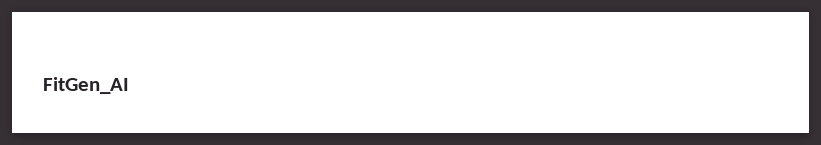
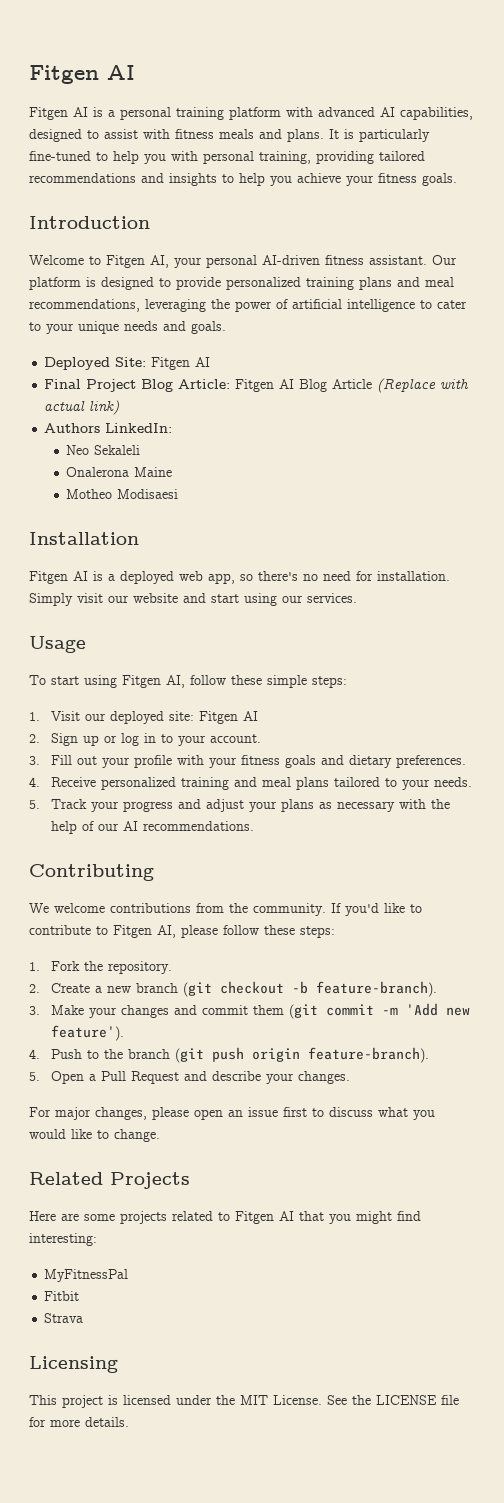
[43,77,129,94] FitGen_AI -> [29,65,135,84] [29,107,473,120] [29,129,430,142] [29,151,425,164] [29,173,457,186] [29,216,150,229] [29,255,457,268] [29,277,454,290] [29,299,467,312] [29,321,226,334] [44,357,211,370] [44,378,470,393] [44,400,120,415] [44,423,173,433] [66,445,141,455] [66,467,173,477] [66,489,179,499] [29,532,139,545] [29,571,450,584] [29,593,357,606] [29,636,86,653] [29,675,347,688] [29,711,258,724] [29,733,261,746] [29,755,466,768] [29,777,472,790] [29,799,450,812] [50,821,254,834] [29,864,154,881] [29,903,422,916] [29,925,335,938] [29,961,172,974] [29,981,437,997] [29,1003,470,1019] [50,1025,124,1041] [29,1047,429,1063] [29,1071,350,1084] [29,1107,435,1120] [29,1129,160,1142] [29,1172,190,1189] [29,1211,421,1224] [29,1233,97,1246] [44,1269,129,1282] [44,1291,80,1301] [44,1313,84,1323] [29,1356,118,1373] [29,1395,459,1408] [29,1417,129,1427] Fitgen AI // Fitgen AI is a personal training platform with advanced AI capabilities, designed to assist with fitness meals and plans. It is particularly fine-tuned to help you with personal training, providing tailored recommendations and insights to help you achieve your fitness goals. // Introduction // Welcome to Fitgen AI, your personal AI-driven fitness assistant. Our platform is designed to provide personalized training plans and meal recommendations, leveraging the power of artificial intelligence to cater to your unique needs and goals. // Deployed Site: Fitgen AI // Final Project Blog Article: Fitgen AI Blog Article (Replace with actual link) // Authors LinkedIn: // Neo Sekaleli // Onalerona Maine // Motheo Modisaesi // Installation // Fitgen AI is a deployed web app, so there's no need for installation. Simply visit our website and start using our services. // Usage // To start using Fitgen AI, follow these simple steps: // 1. Visit our deployed site: Fitgen AI // 2. Sign up or log in to your account. // 3. Fill out your profile with your fitness goals and dietary preferences. // 4. Receive personalized training and meal plans tailored to your needs. // 5. Track your progress and adjust your plans as necessary with the help of our AI recommendations. // Contributing // We welcome contributions from the community. If you'd like to contribute to Fitgen AI, please follow these steps: // 1. Fork the repository. // 2. Create a new branch (git checkout -b feature-branch). // 3. Make your changes and commit them (git commit -m 'Add new feature'). // 4. Push to the branch (git push origin feature-branch). // 5. Open a Pull Request and describe your changes. // For major changes, please open an issue first to discuss what you would like to change. // Related Projects // Here are some projects related to Fitgen AI that you might find interesting: // MyFitnessPal // Fitbit // Strava // Licensing // This project is licensed under the MIT License. See the LICENSE file for more details.

